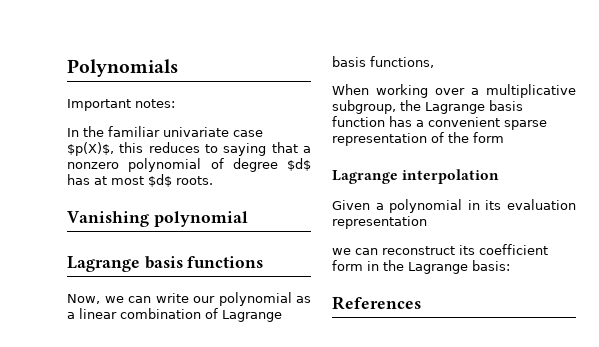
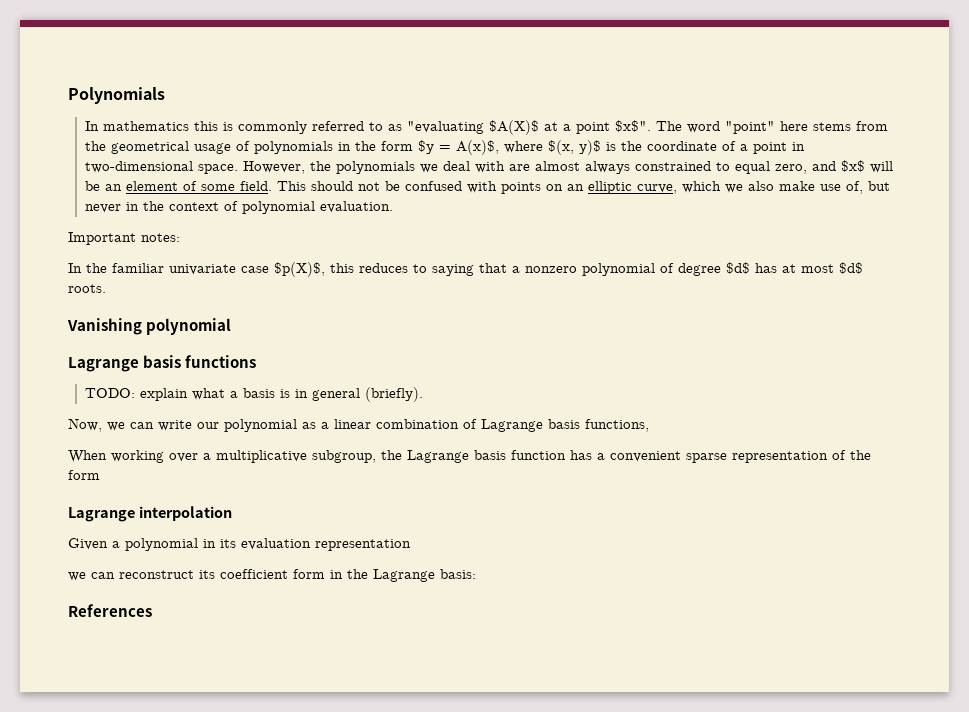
(178, 68) none -> [84,120,888,135] [84,140,805,155] [84,160,893,174] [84,181,890,194] [84,201,393,214] // In mathematics this is commonly referred to as "evaluating $A(X)$ at a point $x$". The word "point" here stems from the geometrical usage of polynomials in the form $y = A(x)$, where $(x, y)$ is the coordinate of a point in two-dimensional space. However, the polynomials we deal with are almost always constrained to equal zero, and $x$ will be an element of some field. This should not be confused with points on an elliptic curve, which we also make use of, but never in the context of polynomial evaluation.
(264, 262) none -> [84,387,423,402] // TODO: explain what a basis is in general (briefly).

